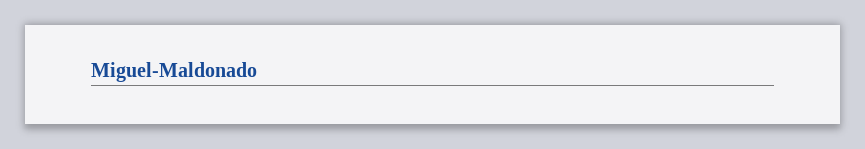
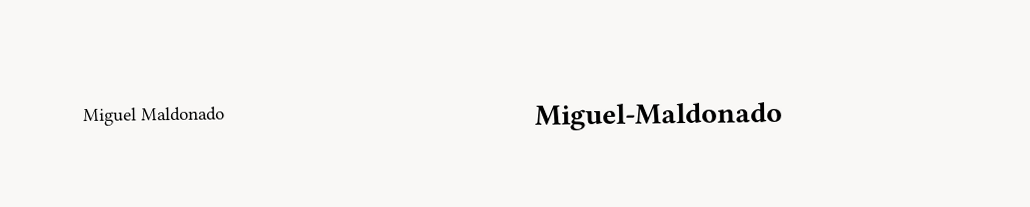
(91, 72) none -> [83,106,225,127] Miguel Maldonado //

